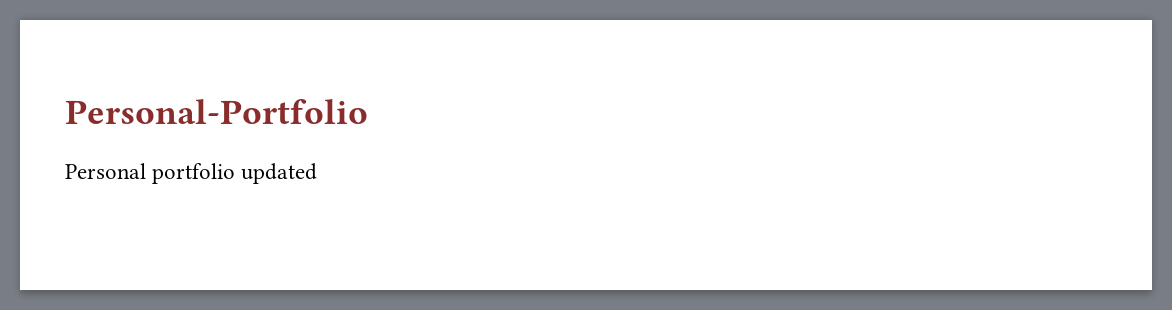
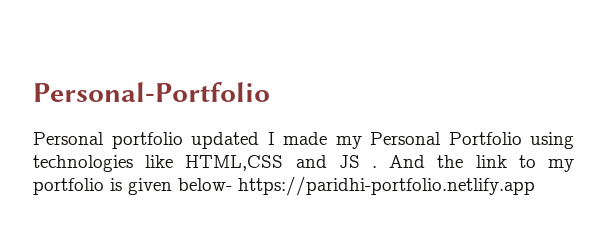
(318, 173) none -> [267,132,574,149] [33,155,574,172] [33,176,535,196] I made my Personal Portfolio using technologies like HTML,CSS and JS . And the link to my portfolio is given below- https://paridhi-portfolio.netlify.app

